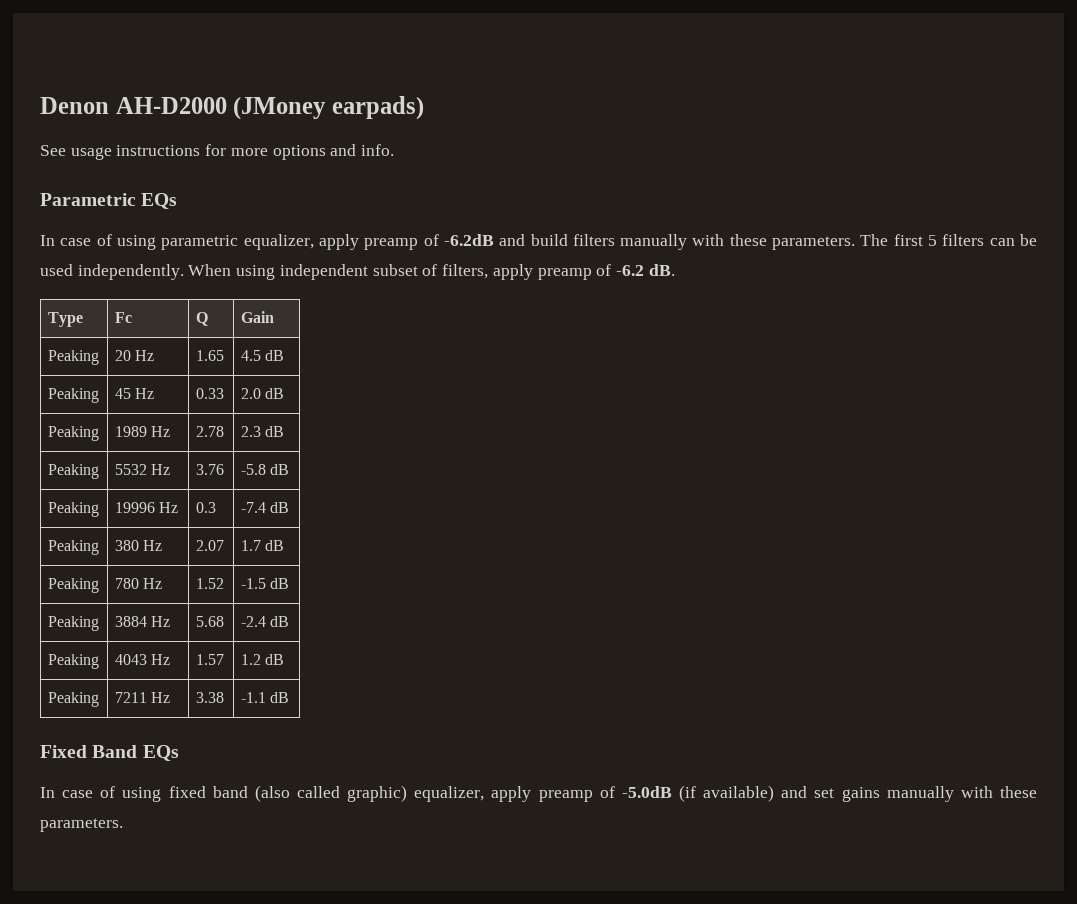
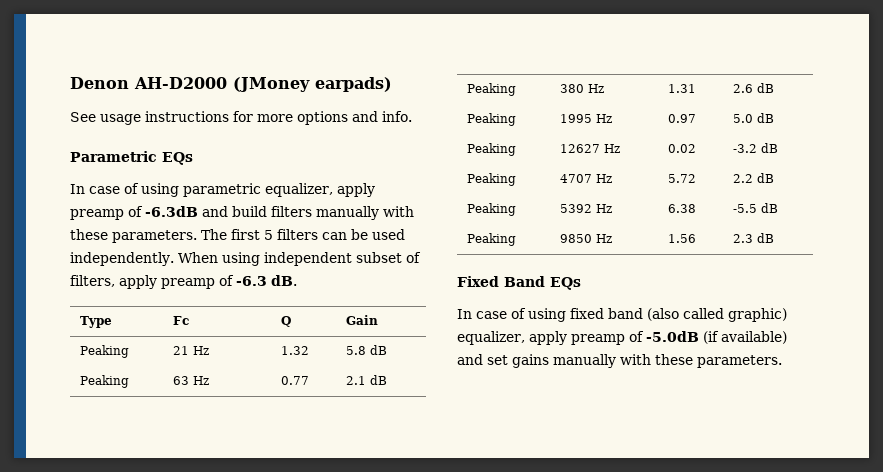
[443,234,494,246] -6.2dB -> [145,206,198,217] -6.3dB
[615,265,644,276] -6.2 -> [236,276,267,286] -6.3
[114,350,155,361] [195,350,224,361] [240,350,285,361] [47,388,99,403] [114,388,155,399] [195,388,224,399] [240,388,285,399] [47,426,99,441] [114,426,171,437] [195,426,224,437] [240,426,285,437] [47,464,99,479] [114,464,171,475] [195,464,224,475] [240,464,290,475] [47,502,99,517] [114,502,179,513] [195,502,216,513] [240,502,266,513] 20 Hz | 1.65 | 4.5 dB // Peaking | 45 Hz | 0.33 | 2.0 dB // Peaking | 1989 Hz | 2.78 | 2.3 dB // Peaking | 5532 Hz | 3.76 | -5.8 dB // Peaking | 19996 Hz | 0.3 | -7.4 -> [172,346,209,355] [280,346,309,355] [345,345,387,355] [79,375,129,388] [172,376,209,385] [280,376,309,385] [345,376,366,385] 21 Hz | 1.32 | 5.8 dB // Peaking | 63 Hz | 0.77 | 2.1
[195,540,224,551] [240,540,285,551] [47,578,99,593] [114,578,163,589] [195,578,224,589] [240,578,290,589] [47,616,99,631] [114,616,171,627] [195,616,224,627] [240,616,290,627] [47,654,99,669] [114,654,171,665] [195,654,224,665] [240,654,285,665] [47,692,99,707] [114,692,171,703] [195,692,224,703] [240,692,266,703] 2.07 | 1.7 dB // Peaking | 780 Hz | 1.52 | -1.5 dB // Peaking | 3884 Hz | 5.68 | -2.4 dB // Peaking | 4043 Hz | 1.57 | 1.2 dB // Peaking | 7211 Hz | 3.38 | -1.1 -> [667,84,696,93] [732,83,774,93] [466,113,516,126] [559,114,612,123] [667,114,696,123] [732,113,774,123] [466,143,516,156] [559,144,620,153] [667,144,696,153] [732,143,778,153] [466,173,516,186] [559,174,612,183] [667,174,696,183] [732,173,774,183] [466,203,516,216] [559,204,612,213] [667,204,696,213] [732,203,778,213] [466,233,516,246] [559,234,612,243] [667,234,696,243] [732,234,753,243] 1.31 | 2.6 dB // Peaking | 1995 Hz | 0.97 | 5.0 dB // Peaking | 12627 Hz | 0.02 | -3.2 dB // Peaking | 4707 Hz | 5.72 | 2.2 dB // Peaking | 5392 Hz | 6.38 | -5.5 dB // Peaking | 9850 Hz | 1.56 | 2.3

